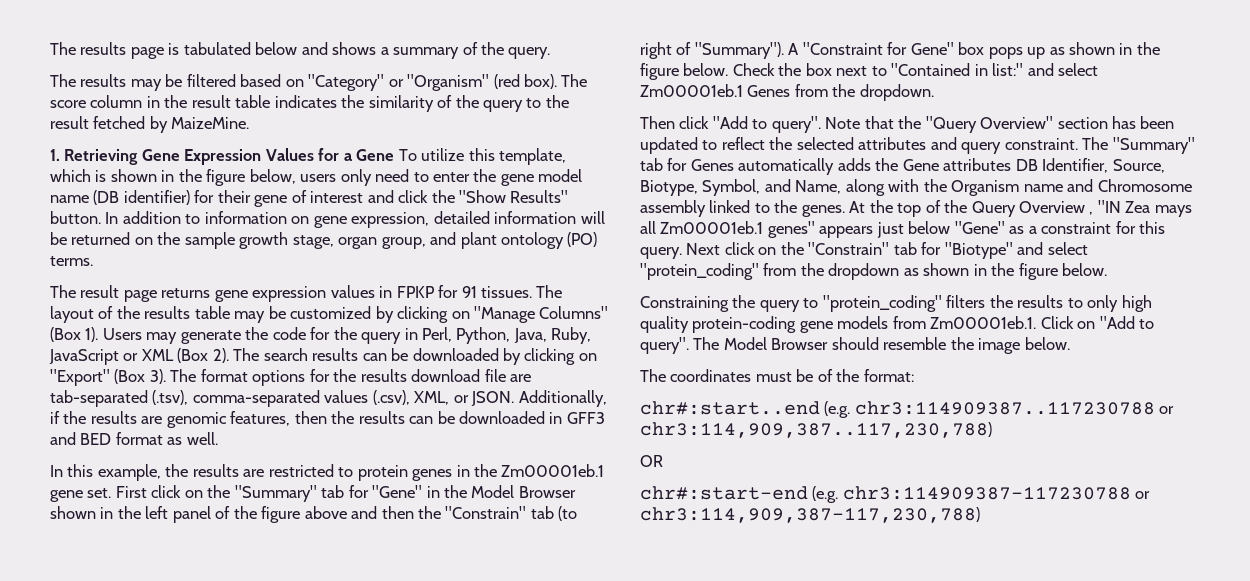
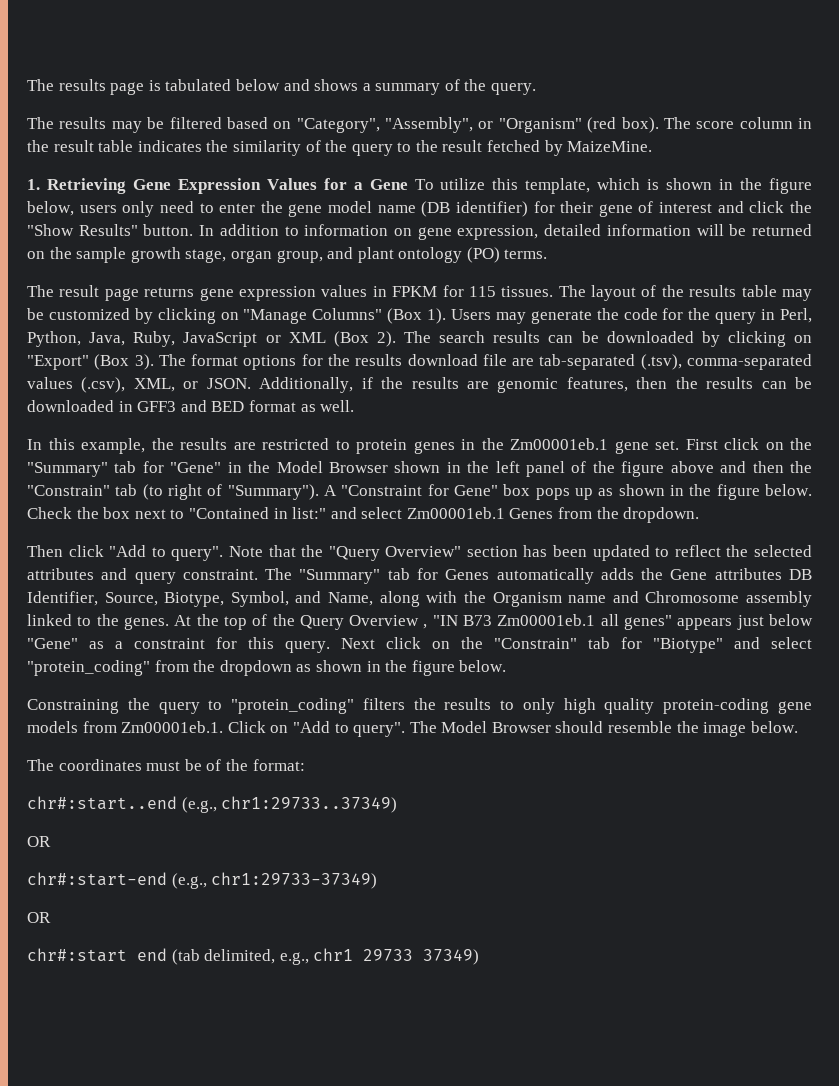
[308,74,385,91] "Category" -> [296,117,473,133] "Category", "Assembly",
[396,285,477,298] FPKP for 91 -> [392,285,496,297] FPKM for 115
[1125,201,1192,217] [640,221,764,234] Zea mays all Zm00001eb.1 -> [463,614,619,626] B73 Zm00001eb.1 all
[824,401,1175,418] [640,422,992,438] [640,455,663,467] [640,486,1151,503] [640,507,980,523] (e.g. chr3:114909387..117230788 or chr3:114,909,387..117,230,788) // OR // chr#:start-end (e.g. chr3:114909387-117230788 or chr3:114,909,387-117,230,788) -> [181,796,398,813] [27,836,51,847] [27,872,378,889] [27,912,51,923] [27,948,480,965] (e.g., chr1:29733..37349) // OR // chr#:start-end (e.g., chr1:29733-37349) // OR // chr#:start end (tab delimited, e.g., chr1 29733 37349)

